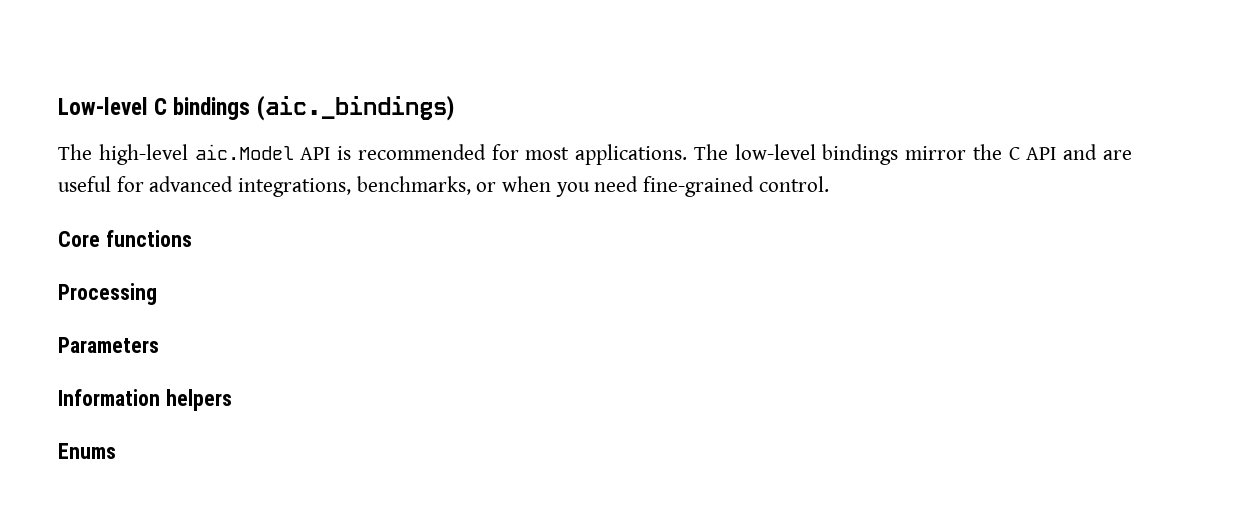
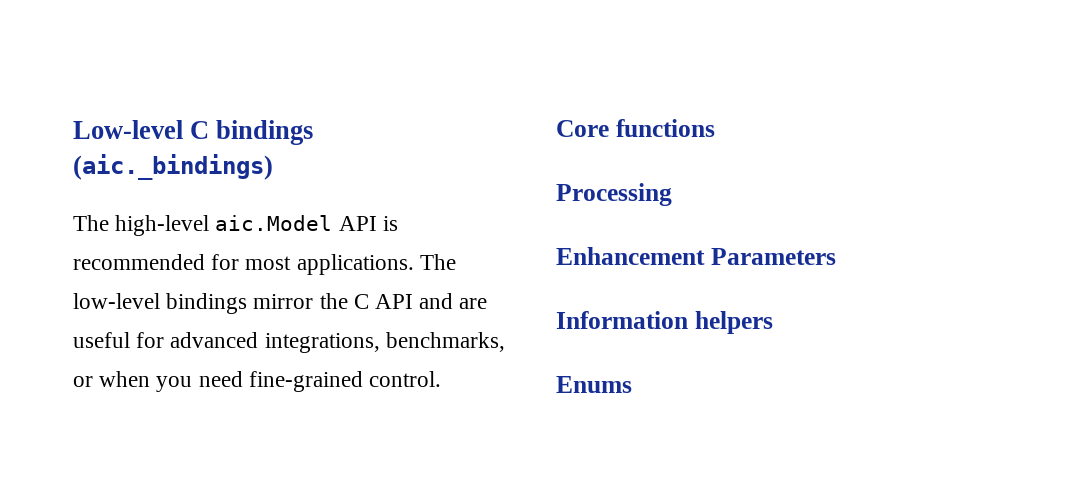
(157, 294) none -> [556,247,705,265] Enhancement

